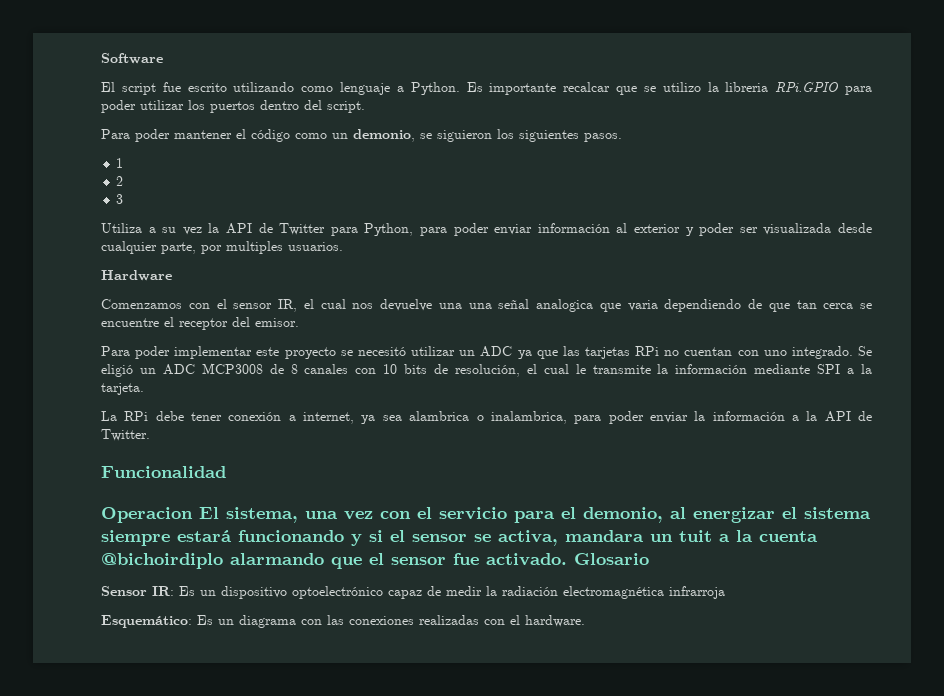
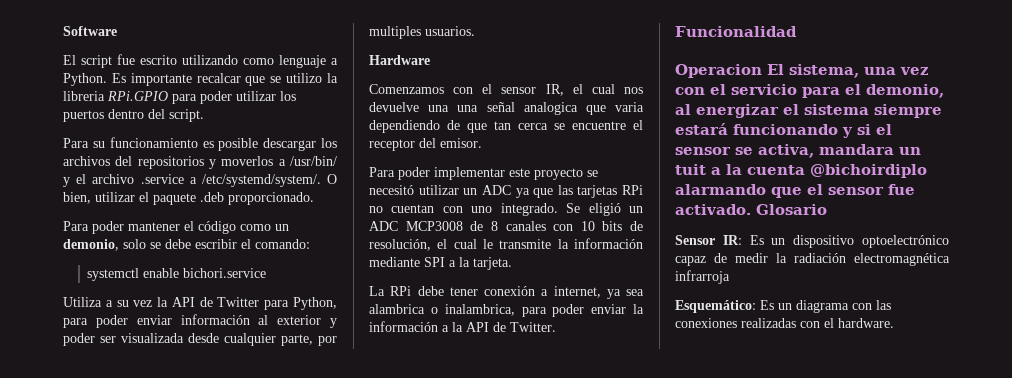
(365, 107) none -> [63,137,337,151] [63,156,338,169] [63,174,338,187] [63,192,314,205] // Para su funcionamiento es posible descargar los archivos del repositorios y moverlos a /usr/bin/ y el archivo .service a /etc/systemd/system/. O bien, utilizar el paquete .deb proporcionado.
[420,129,622,142] [116,158,124,168] [116,176,124,186] [116,194,124,204] se siguieron los siguientes pasos. // 1 // 2 // 3 -> [123,239,310,249] [87,268,267,281] solo se debe escribir el comando: // systemctl enable bichori.service

